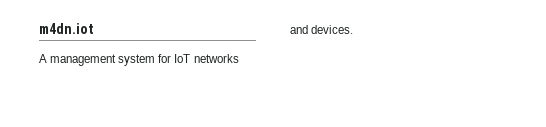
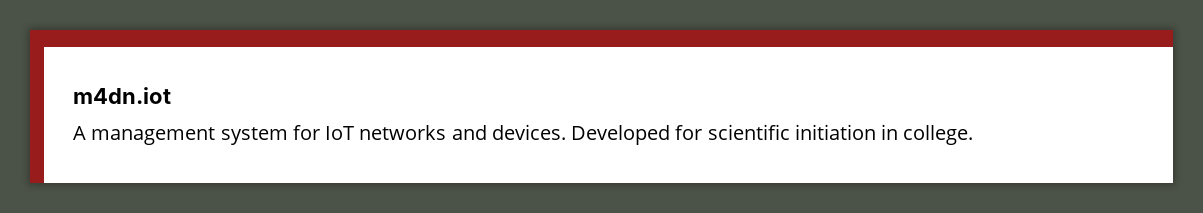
(354, 29) none -> [571,124,974,145] Developed for scientific initiation in college.

